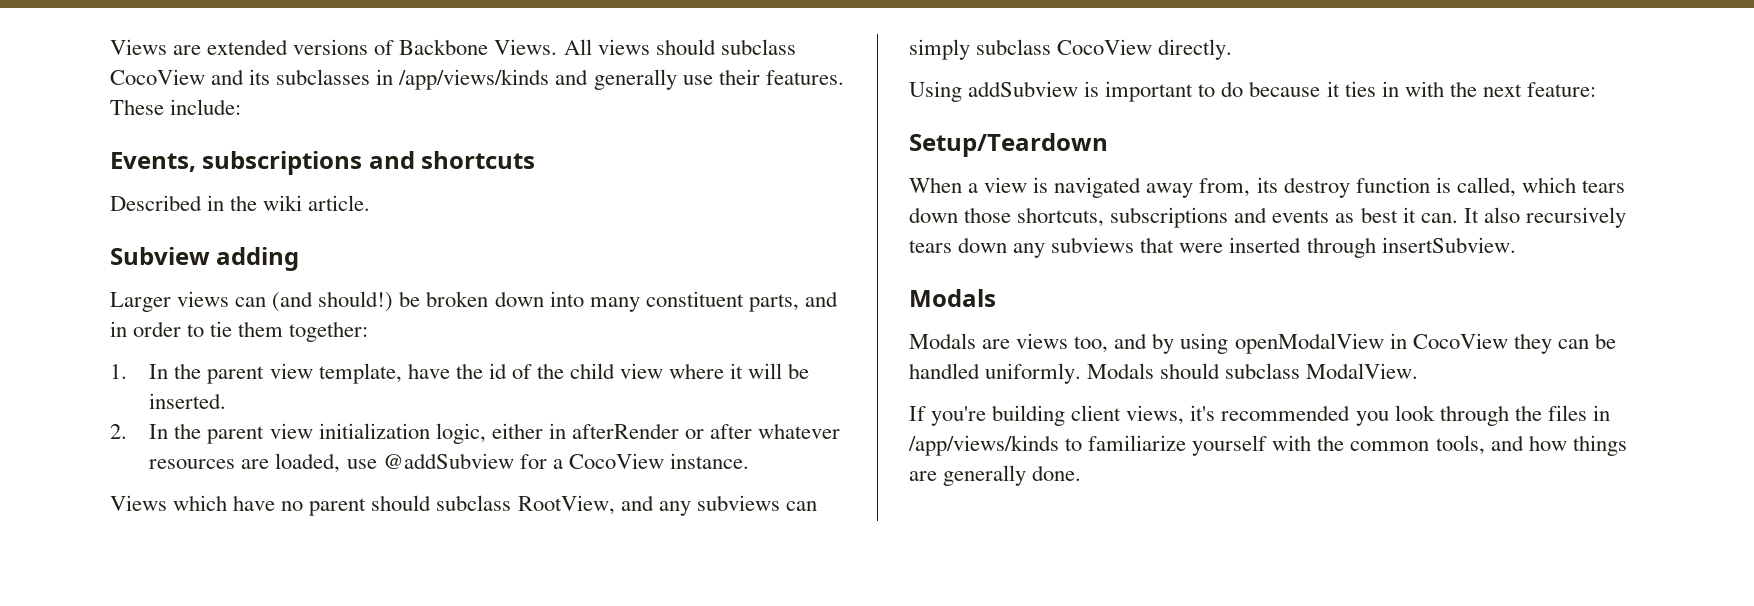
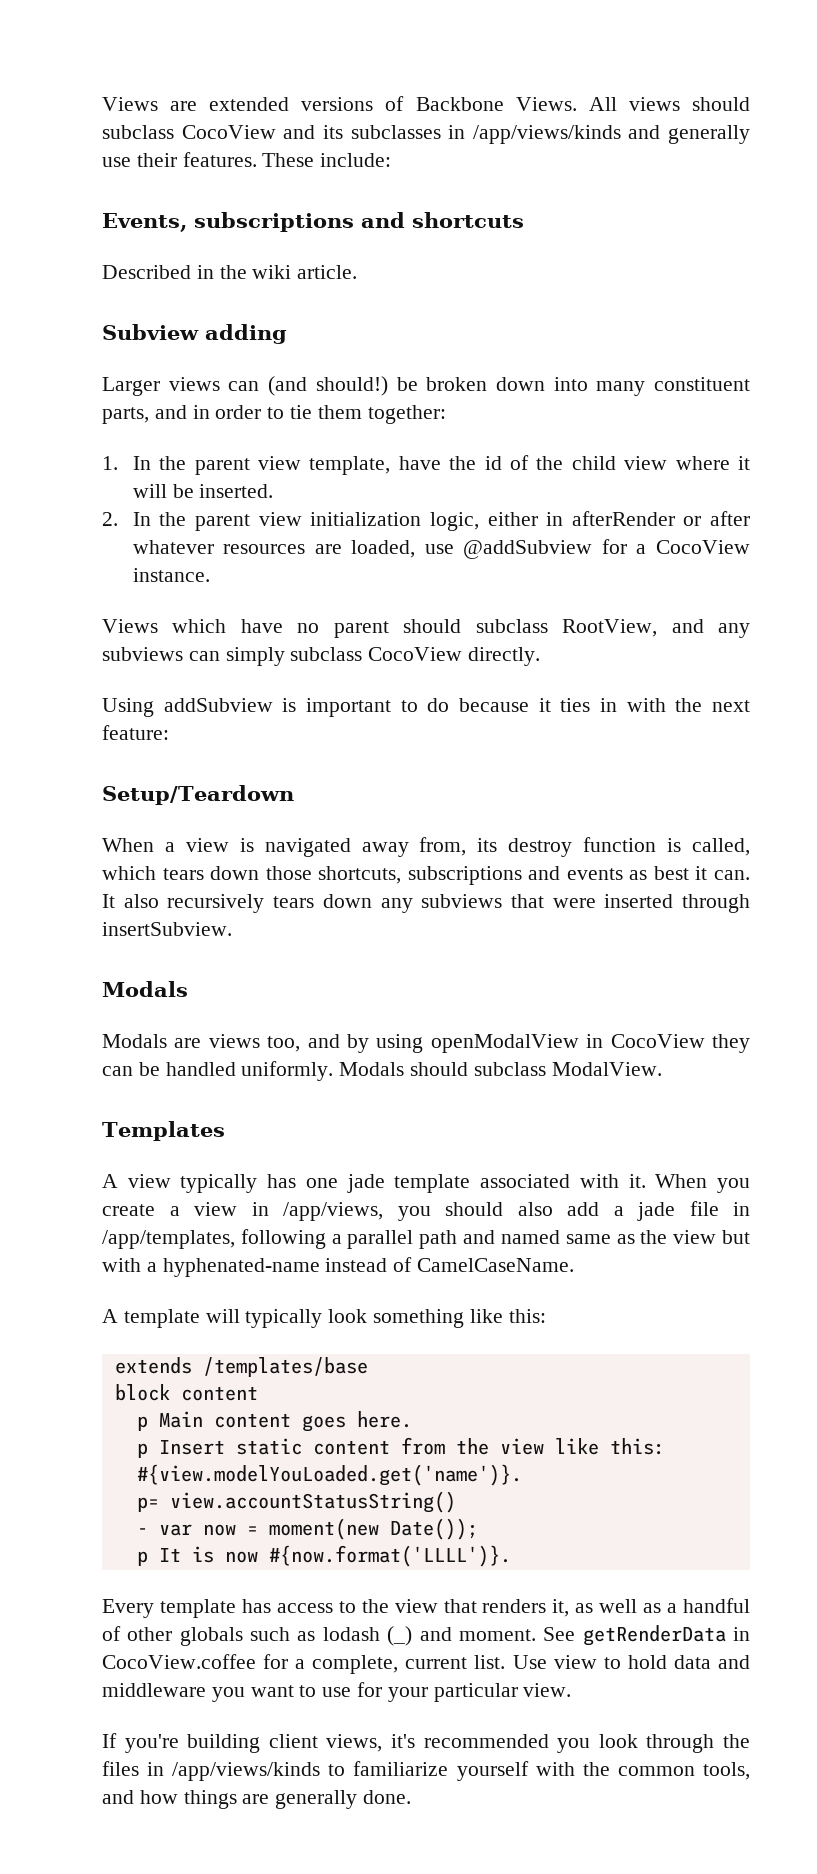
(1419, 371) none -> [102,1121,225,1141] [102,1174,751,1193] [102,1201,750,1221] [102,1229,751,1249] [102,1257,575,1277] [102,1309,546,1328] [114,1357,368,1377] [114,1384,258,1401] [136,1411,412,1432] [136,1437,665,1458] [136,1464,522,1486] [136,1491,456,1513] [136,1518,478,1540] [136,1545,511,1567] [102,1598,751,1618] [102,1625,751,1646] [102,1654,750,1674] [102,1682,572,1702] // Templates // A view typically has one jade template associated with it. When you create a view in /app/views, you should also add a jade file in /app/templates, following a parallel path and named same as the view but with a hyphenated-name instead of CamelCaseName. // A template will typically look something like this: // extends /templates/base // block content // p Main content goes here. // p Insert static content from the view like this: #{view.modelYouLoaded.get('name')}. // p= view.accountStatusString() // - var now = moment(new Date()); // p It is now #{now.format('LLLL')}. // Every template has access to the view that renders it, as well as a handful of other globals such as lodash (_) and moment. See getRenderData in CocoView.coffee for a complete, current list. Use view to hold data and middleware you want to use for your particular view.

